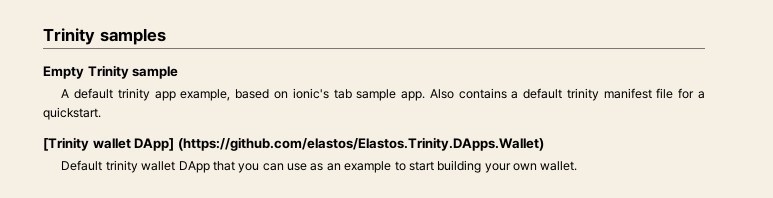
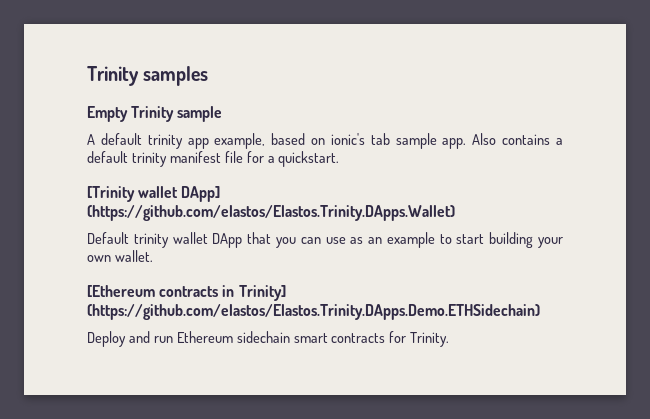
(578, 166) none -> [87,285,286,301] [87,304,540,320] [87,331,450,347] // [Ethereum contracts in Trinity] (https://github.com/elastos/Elastos.Trinity.DApps.Demo.ETHSidechain) // Deploy and run Ethereum sidechain smart contracts for Trinity.

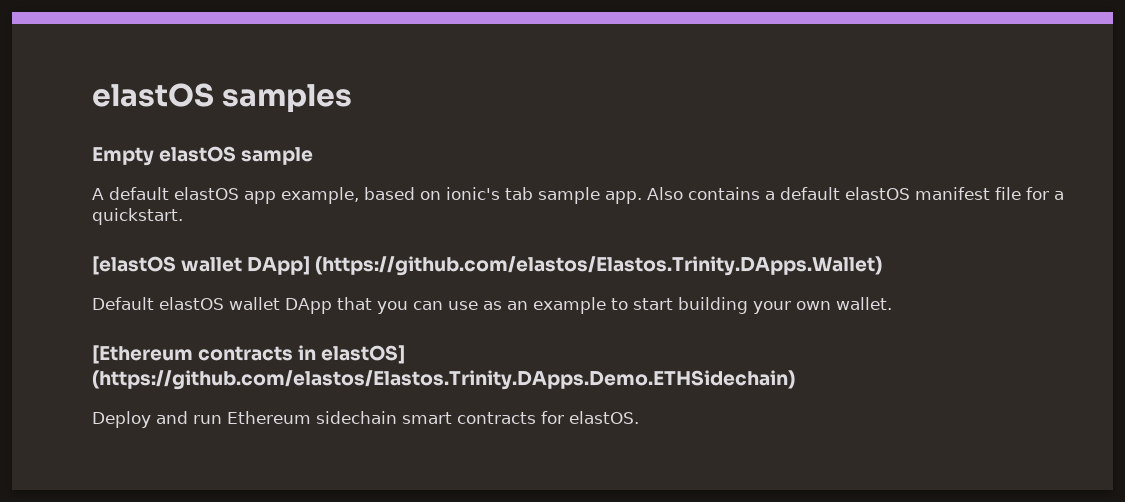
[87,66,139,86] Trinity -> [92,83,214,107] elastOS
[131,106,175,122] Trinity -> [159,146,237,162] elastOS
[147,134,183,149] trinity -> [174,187,239,200] elastOS
[131,152,167,167] trinity -> [845,187,910,200] elastOS
[87,186,135,202] [Trinity -> [92,256,176,275] [elastOS
[133,233,169,248] trinity -> [159,297,224,310] elastOS
[238,285,286,301] Trinity] -> [321,345,406,364] elastOS]
[410,332,450,347] Trinity. -> [569,411,639,424] elastOS.

